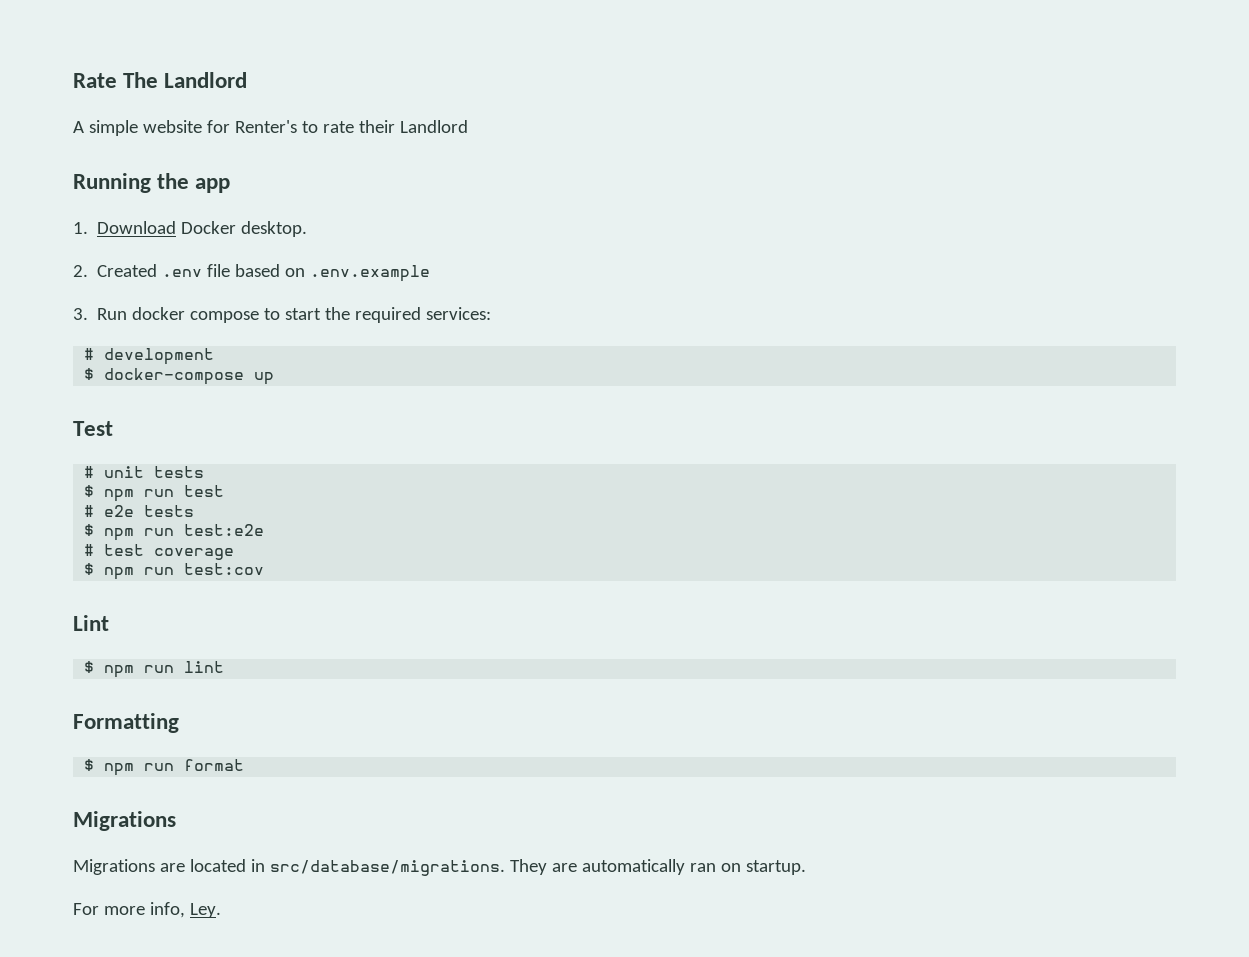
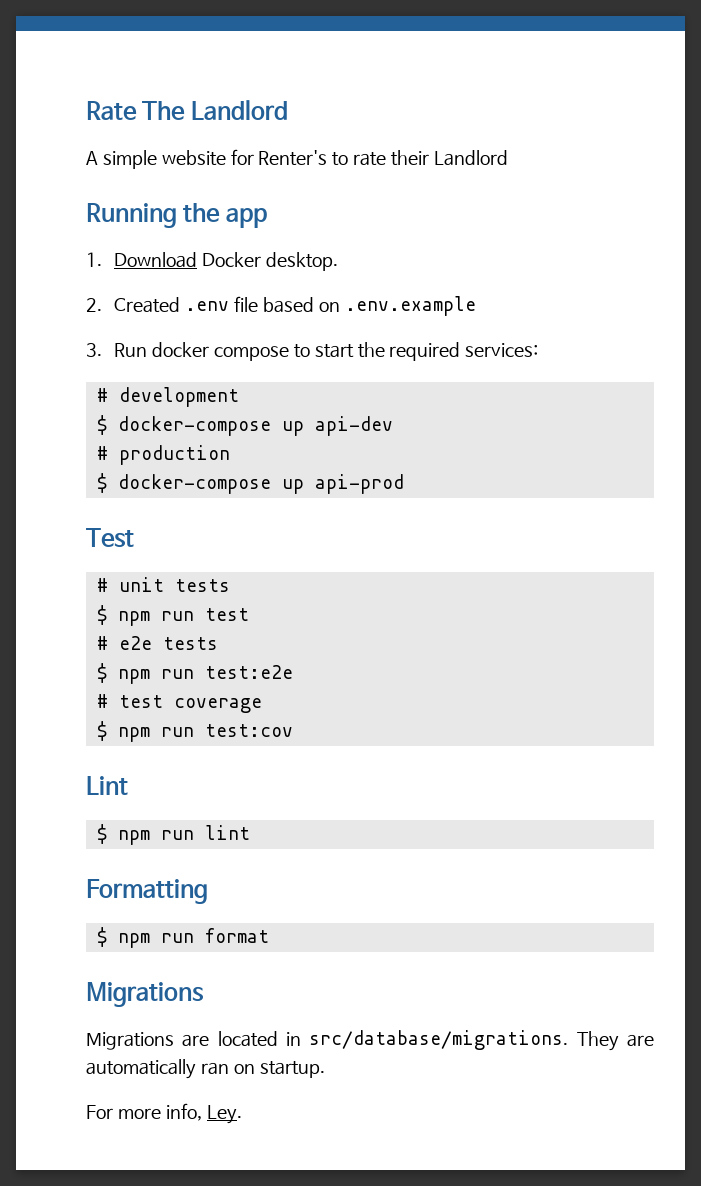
(275, 378) none -> [314,416,393,436] [96,445,230,465] [96,473,404,494] api-dev // # production // $ docker-compose up api-prod

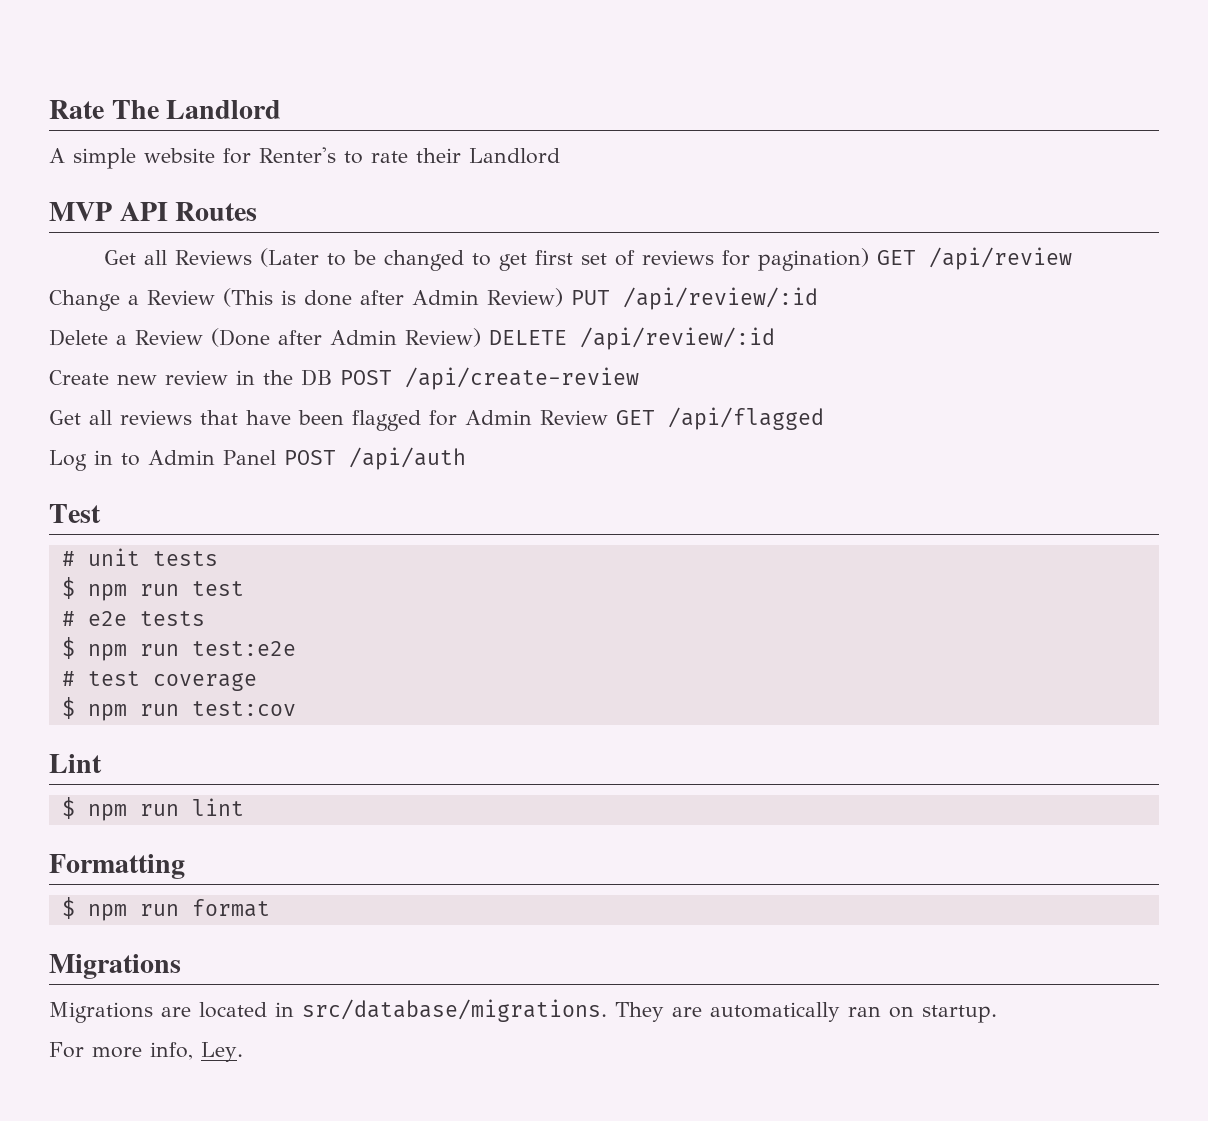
[86,203,267,228] [86,252,339,271] [86,296,476,316] [86,342,539,361] [96,387,239,407] [96,415,393,436] [96,445,230,465] [96,473,404,494] Running the app // 1. Download Docker desktop. // 2. Created .env file based on .env.example // 3. Run docker compose to start the required services: // # development // $ docker-compose up api-dev // # production // $ docker-compose up api-prod -> [49,202,258,221] [104,247,1073,271] [49,287,818,311] [49,327,775,350] [49,367,639,390] [49,407,824,431] [49,447,466,471] MVP API Routes // Get all Reviews (Later to be changed to get first set of reviews for pagination) GET /api/review // Change a Review (This is done after Admin Review) PUT /api/review/:id // Delete a Review (Done after Admin Review) DELETE /api/review/:id // Create new review in the DB POST /api/create-review // Get all reviews that have been flagged for Admin Review GET /api/flagged // Log in to Admin Panel POST /api/auth

